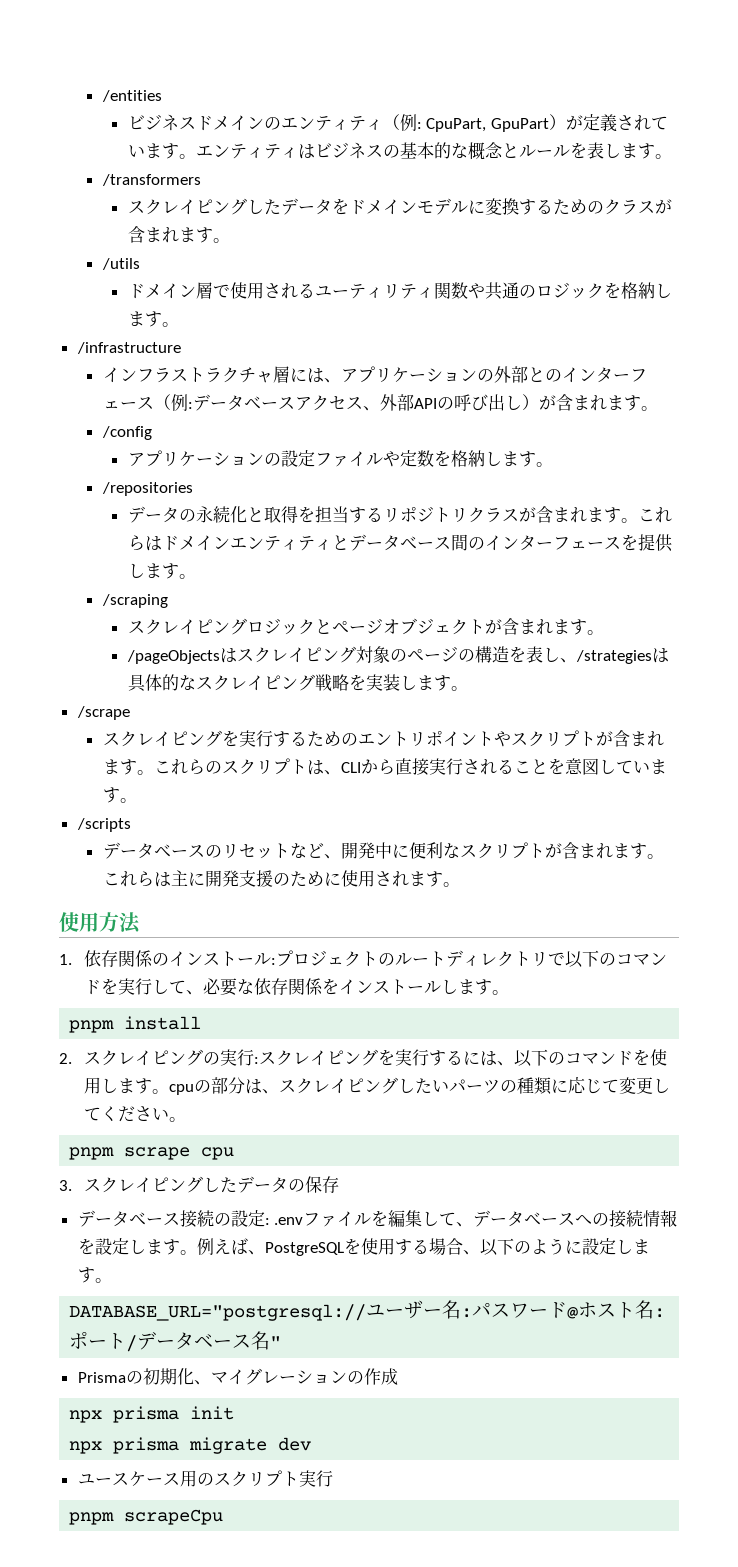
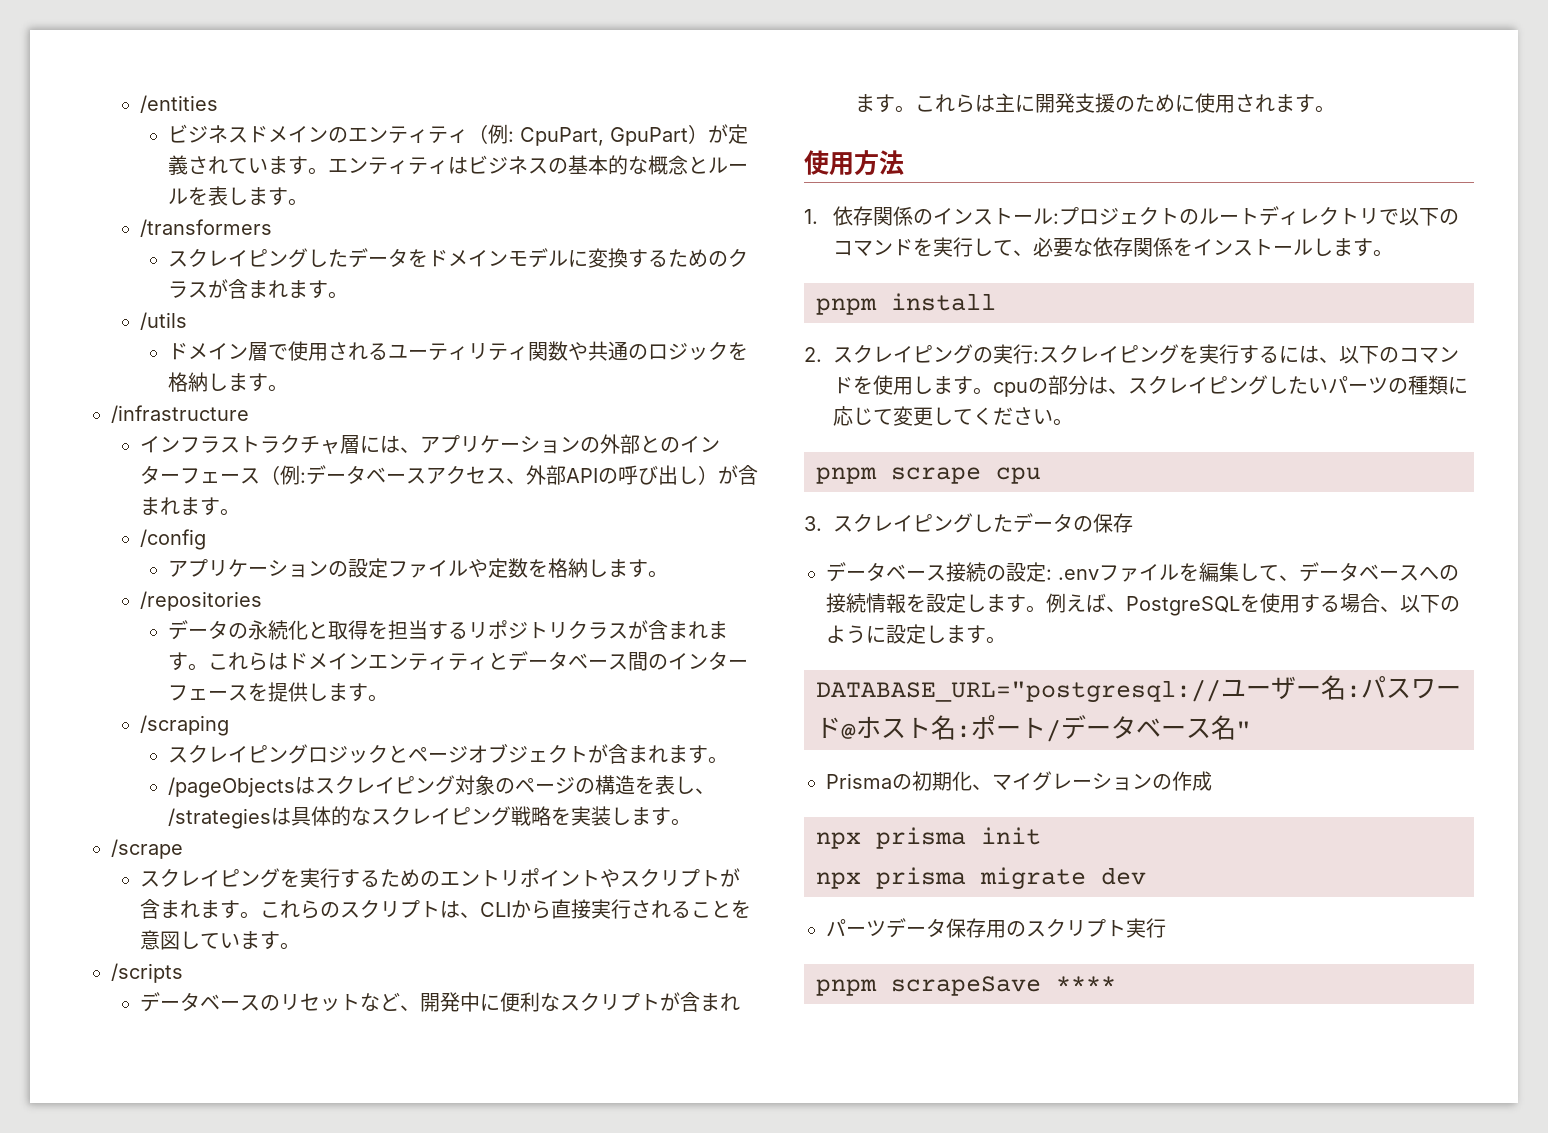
[77,1471,180,1486] ユースケース -> [826,918,986,938] パーツデータ保存
[124,1509,224,1525] scrapeCpu -> [891,976,1116,996] scrapeSave ****

